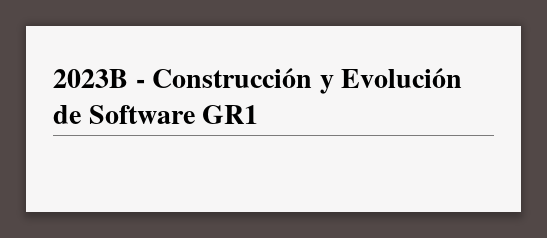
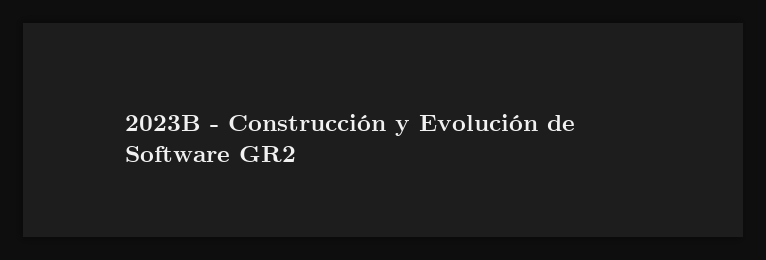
[202,105,259,124] GR1 -> [239,146,296,162] GR2

